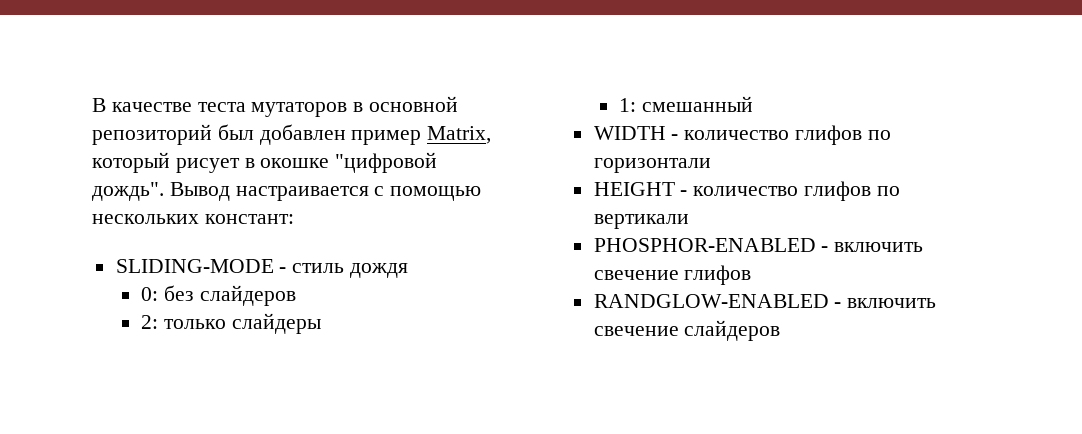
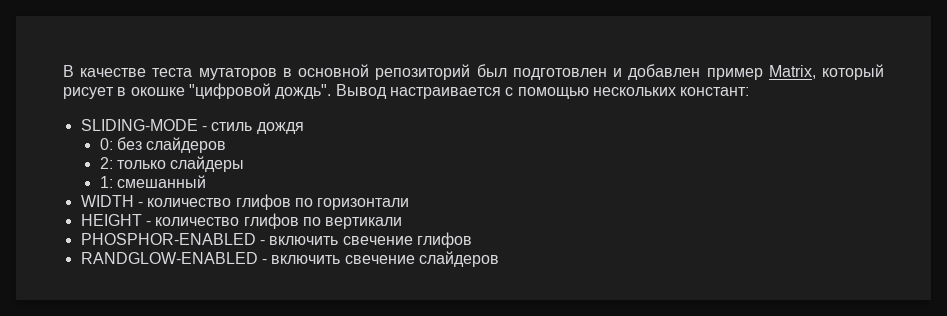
(254, 132) none -> [512,68,623,80] подготовлен и

